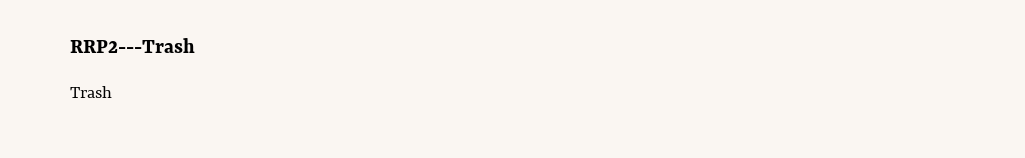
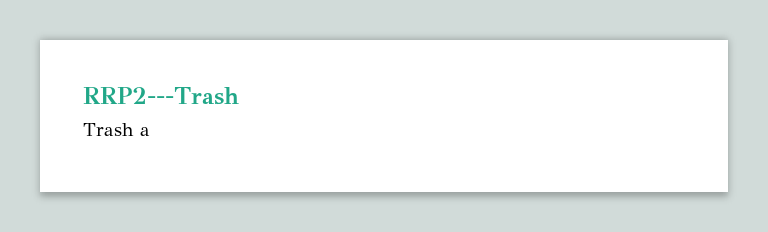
(112, 92) none -> [139,127,150,136] a

